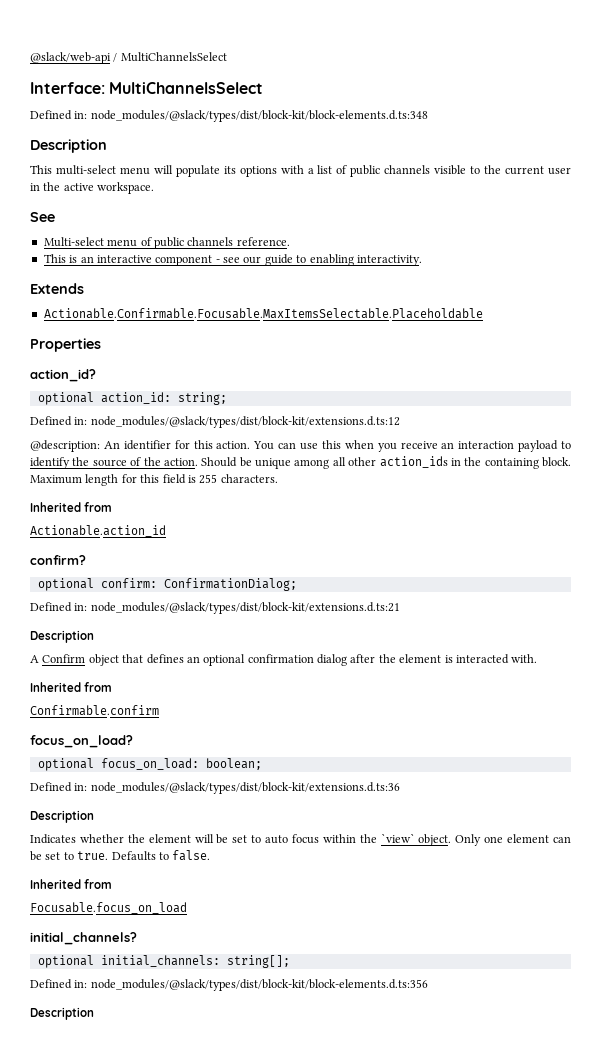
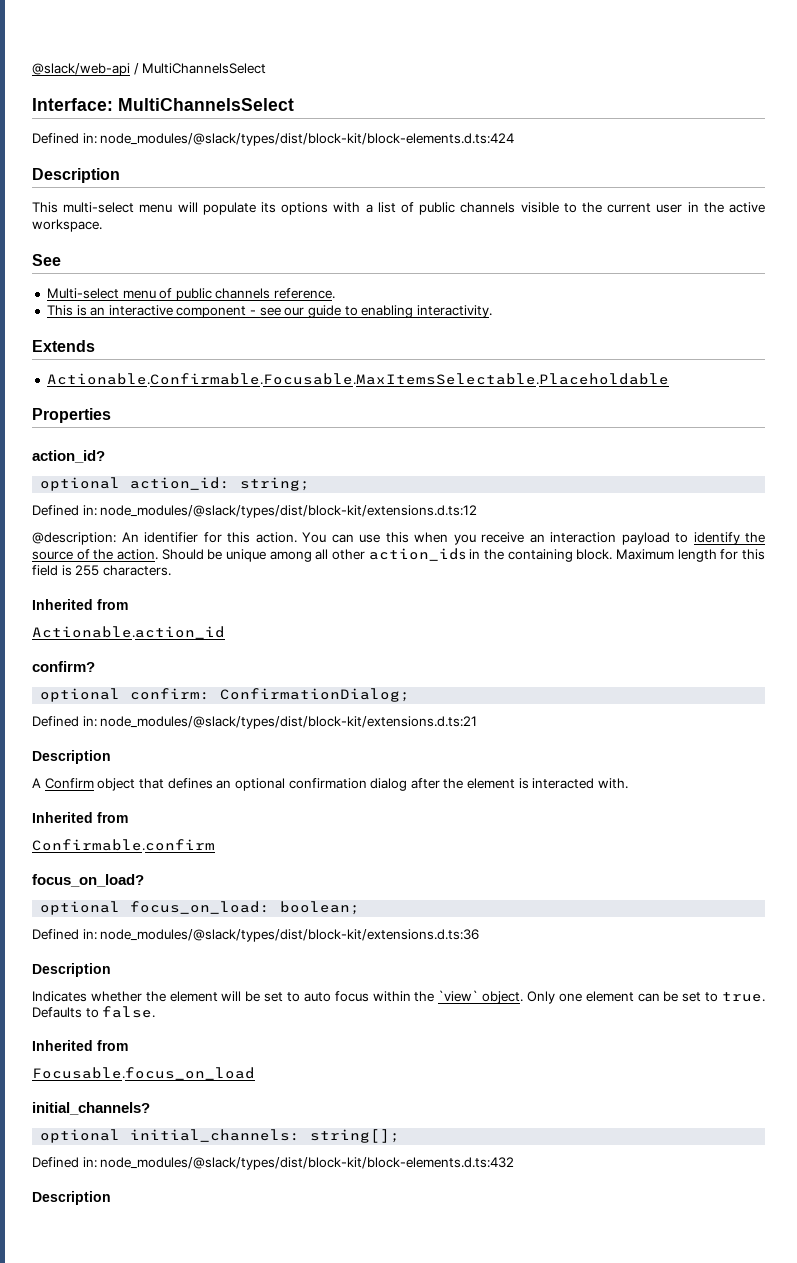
[90,110,428,122] node_modules/@slack/types/dist/block-kit/block-elements.d.ts:348 -> [100,133,515,146] node_modules/@slack/types/dist/block-kit/block-elements.d.ts:424
[90,979,428,991] node_modules/@slack/types/dist/block-kit/block-elements.d.ts:356 -> [100,1157,515,1170] node_modules/@slack/types/dist/block-kit/block-elements.d.ts:432

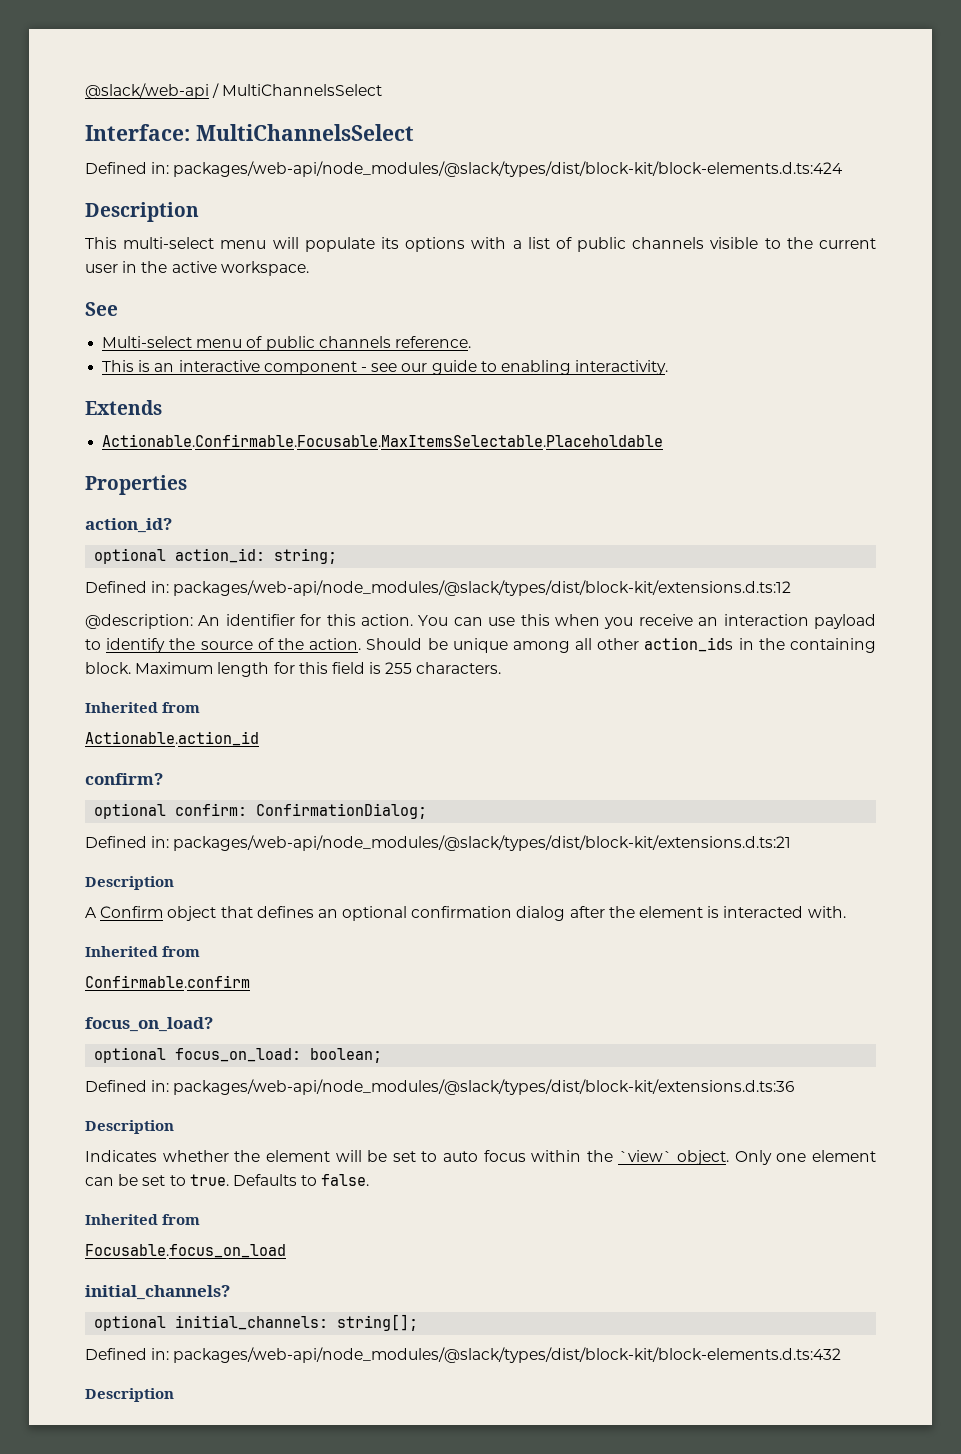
[100,133,515,146] node_modules/@slack/types/dist/block-kit/block-elements.d.ts:424 -> [173,161,844,177] packages/web-api/node_modules/@slack/types/dist/block-kit/block-elements.d.ts:424
[100,505,478,518] node_modules/@slack/types/dist/block-kit/extensions.d.ts:12 -> [173,580,792,596] packages/web-api/node_modules/@slack/types/dist/block-kit/extensions.d.ts:12
[100,716,478,729] node_modules/@slack/types/dist/block-kit/extensions.d.ts:21 -> [173,835,792,851] packages/web-api/node_modules/@slack/types/dist/block-kit/extensions.d.ts:21
[100,929,480,942] node_modules/@slack/types/dist/block-kit/extensions.d.ts:36 -> [173,1079,795,1095] packages/web-api/node_modules/@slack/types/dist/block-kit/extensions.d.ts:36
[100,1157,515,1170] node_modules/@slack/types/dist/block-kit/block-elements.d.ts:432 -> [173,1347,842,1363] packages/web-api/node_modules/@slack/types/dist/block-kit/block-elements.d.ts:432

